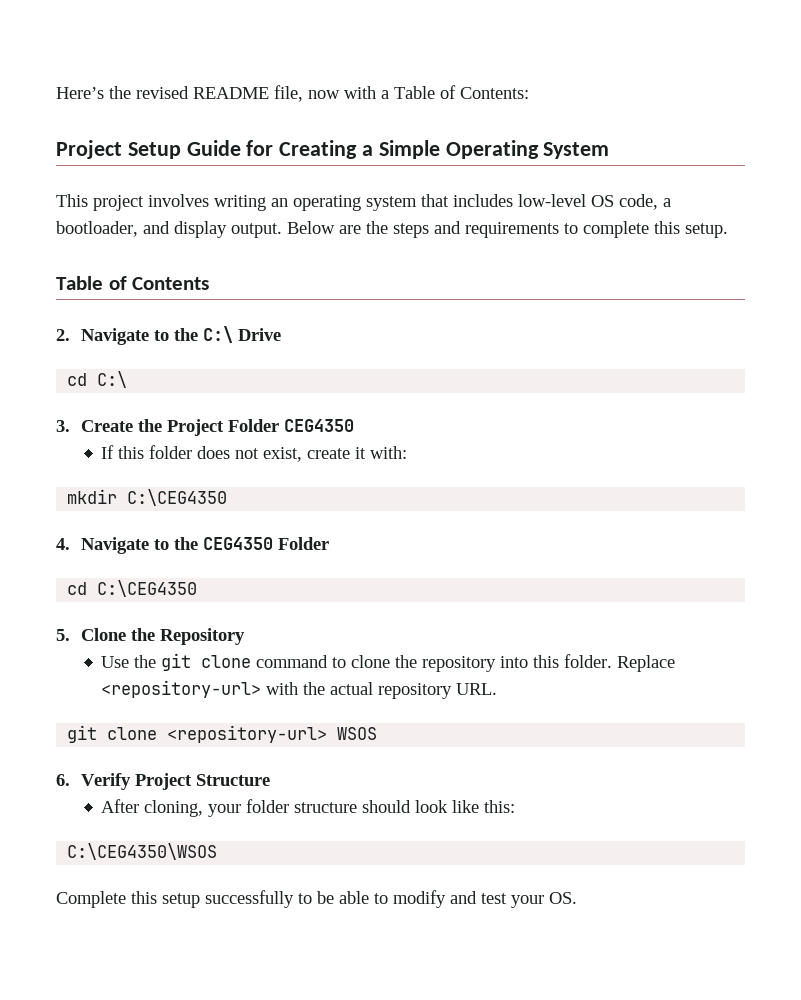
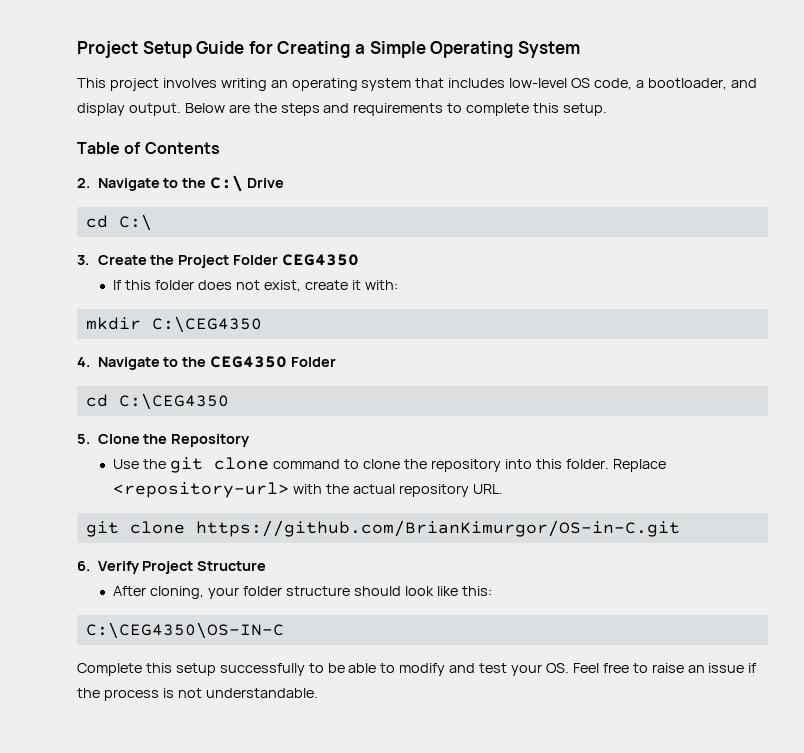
[56,85,529,102] Here’s the revised README file, now with a Table of Contents: // -> (77, 49) none
[167,725,378,743] <repository-url> WSOS -> [195,520,680,537] https://github.com/BrianKimurgor/OS-in-C.git
[67,843,218,860] C:\CEG4350\WSOS -> [85,622,284,639] C:\CEG4350\OS-IN-C
(577, 898) none -> [572,663,757,673] [77,688,318,701] Feel free to raise an issue if the process is not understandable.

